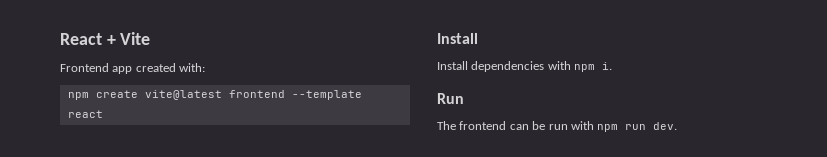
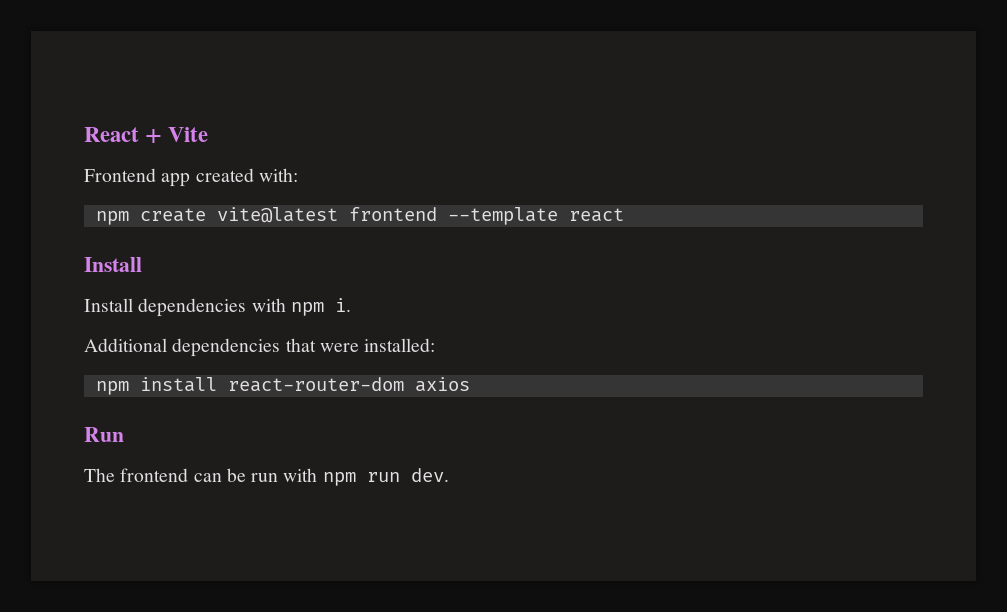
(613, 66) none -> [84,338,436,357] [95,377,470,395] // Additional dependencies that were installed: // npm install react-router-dom axios

